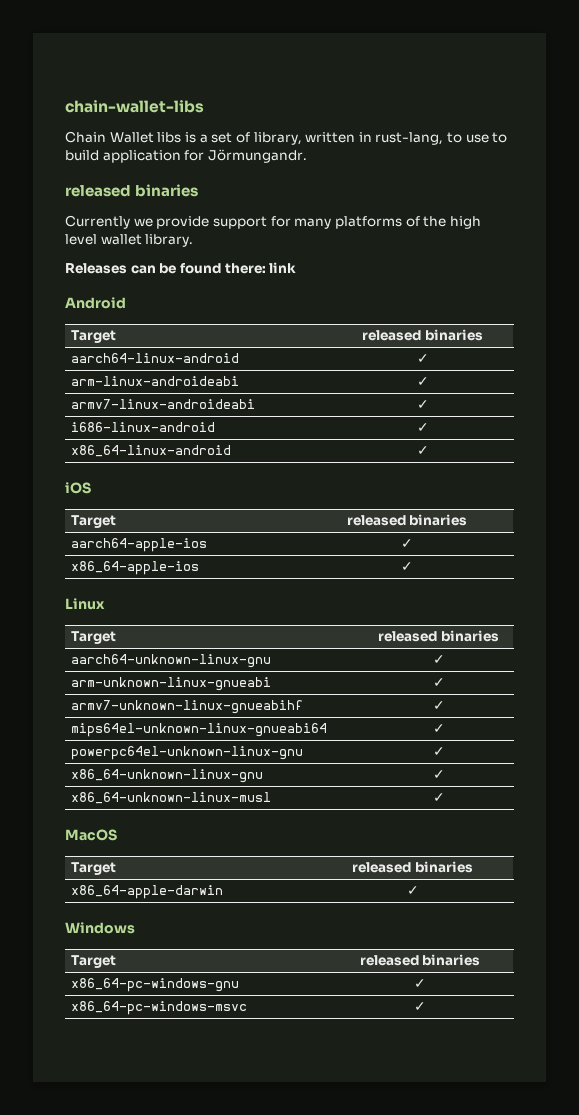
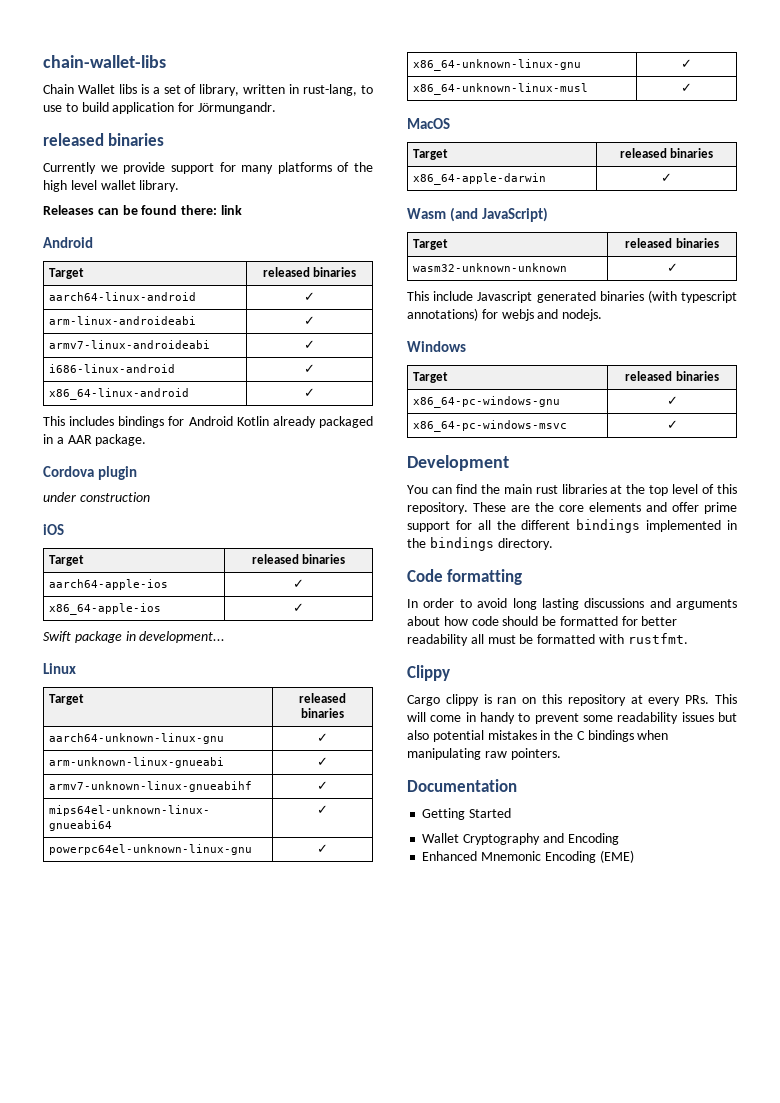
(429, 450) none -> [43,416,373,428] [43,434,147,446] [43,466,138,480] [43,492,150,502] // This includes bindings for Android Kotlin already packaged in a AAR package. // Cordova plugin // under construction
(413, 566) none -> [43,631,226,643] // Swift package in development...
(419, 890) none -> [407,207,549,222] [413,239,449,250] [625,238,719,248] [413,263,568,272] [666,263,678,272] [407,290,737,303] [407,308,603,321] // Wasm (and JavaScript) // Target | released binaries // wasm32-unknown-unknown | ✓ // This include Javascript generated binaries (with typescript annotations) for webjs and nodejs.
(426, 1006) none -> [407,455,509,471] [407,484,737,496] [407,502,737,514] [407,519,737,533] [407,537,553,551] [407,569,523,585] [407,598,737,610] [407,616,678,626] [407,633,688,646] [407,665,450,681] [407,694,737,706] [407,712,737,724] [407,730,669,742] [407,748,561,760] [407,779,517,792] [422,808,512,820] [422,833,619,845] [422,850,634,863] // Development // You can find the main rust libraries at the top level of this repository. These are the core elements and offer prime support for all the different bindings implemented in the bindings directory. // Code formatting // In order to avoid long lasting discussions and arguments about how code should be formatted for better readability all must be formatted with rustfmt. // Clippy // Cargo clippy is ran on this repository at every PRs. This will come in handy to prevent some readability issues but also potential mistakes in the C bindings when manipulating raw pointers. // Documentation // Getting Started // Wallet Cryptography and Encoding // Enhanced Mnemonic Encoding (EME)

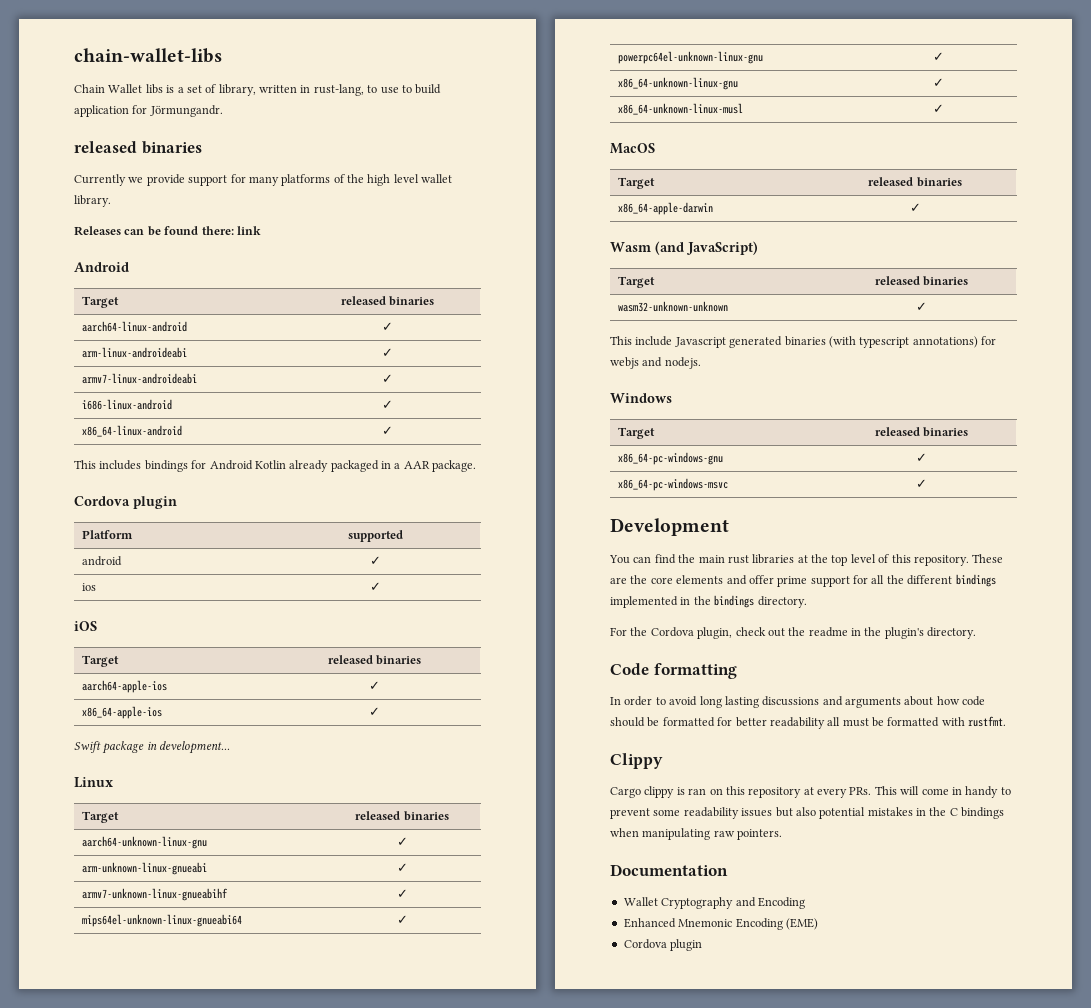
[43,492,150,502] // under construction -> [82,530,134,539] [347,530,403,542] [82,556,123,566] [369,556,381,565] [82,583,97,591] [369,582,381,591] // Platform | supported // android | ✓ // ios | ✓
(553, 544) none -> [610,627,977,639] // For the Cordova plugin, check out the readme in the plugin's directory.
[422,808,512,820] // Getting Started -> (728, 870) none
(634, 856) none -> [623,939,703,951] // Cordova plugin

